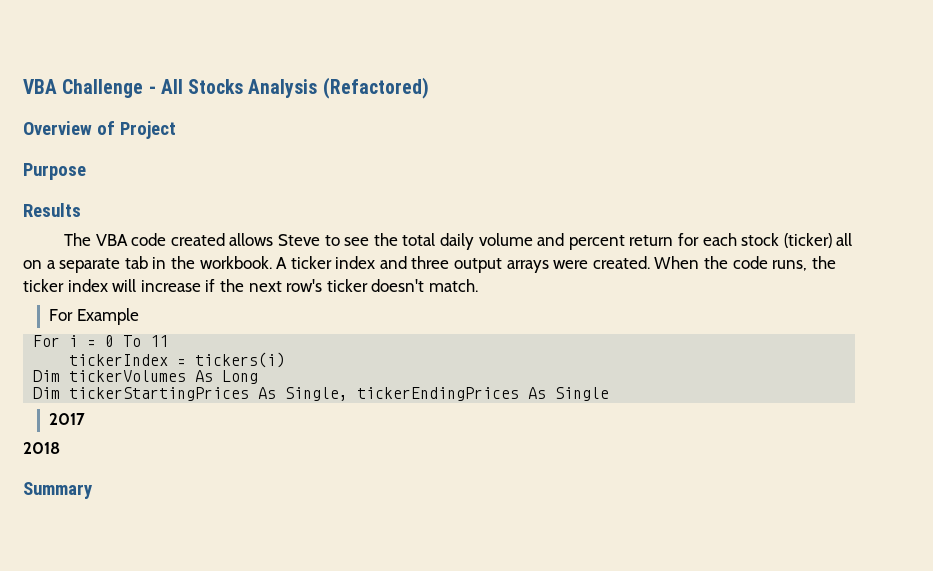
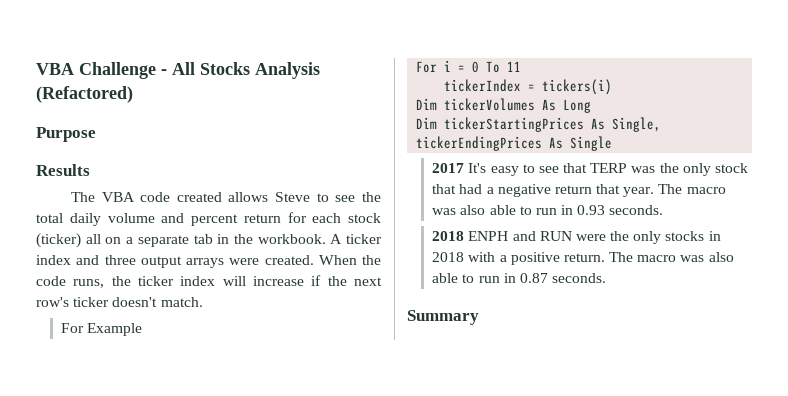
[23,121,176,139] // Overview of Project -> (133, 94) none
[23,442,60,454] // 2018 -> [468,163,748,176] [432,184,726,197] [432,205,664,215] [432,231,721,244] [432,252,734,265] [432,273,607,283] It's easy to see that TERP was the only stock that had a negative return that year. The macro was also able to run in 0.93 seconds. // 2018 ENPH and RUN were the only stocks in 2018 with a positive return. The macro was also able to run in 0.87 seconds.

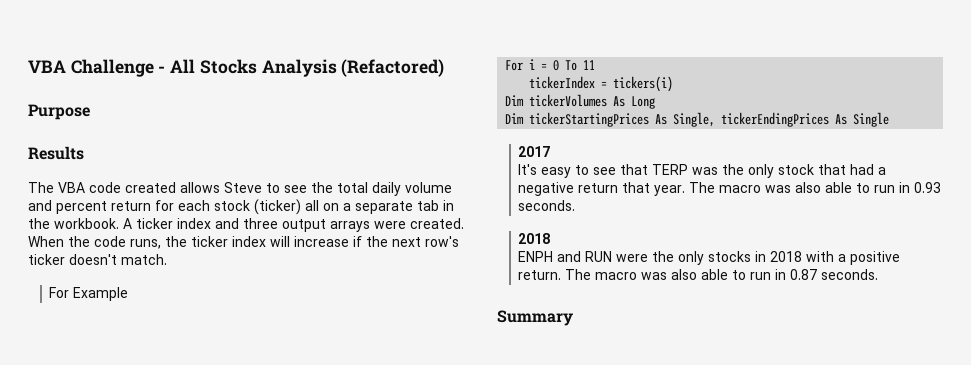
(465, 168) none -> (551, 151) //
(465, 236) none -> (551, 238) //

